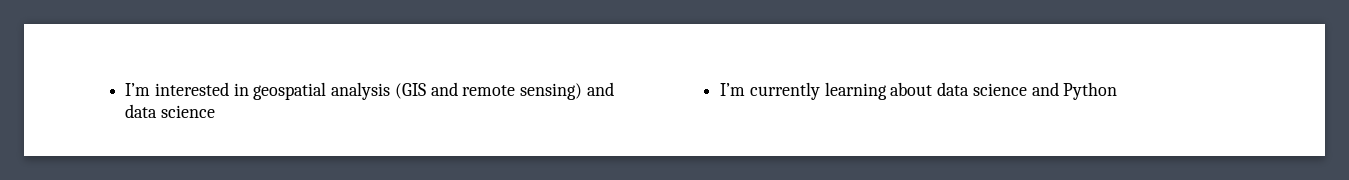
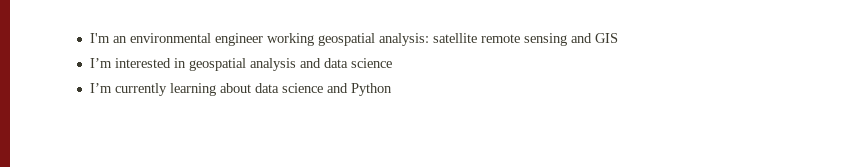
[125,82,583,100] I’m interested in geospatial analysis (GIS and remote sensing) -> [89,33,618,46] [89,58,296,71] I'm an environmental engineer working geospatial analysis: satellite remote sensing and GIS // I’m interested in geospatial analysis

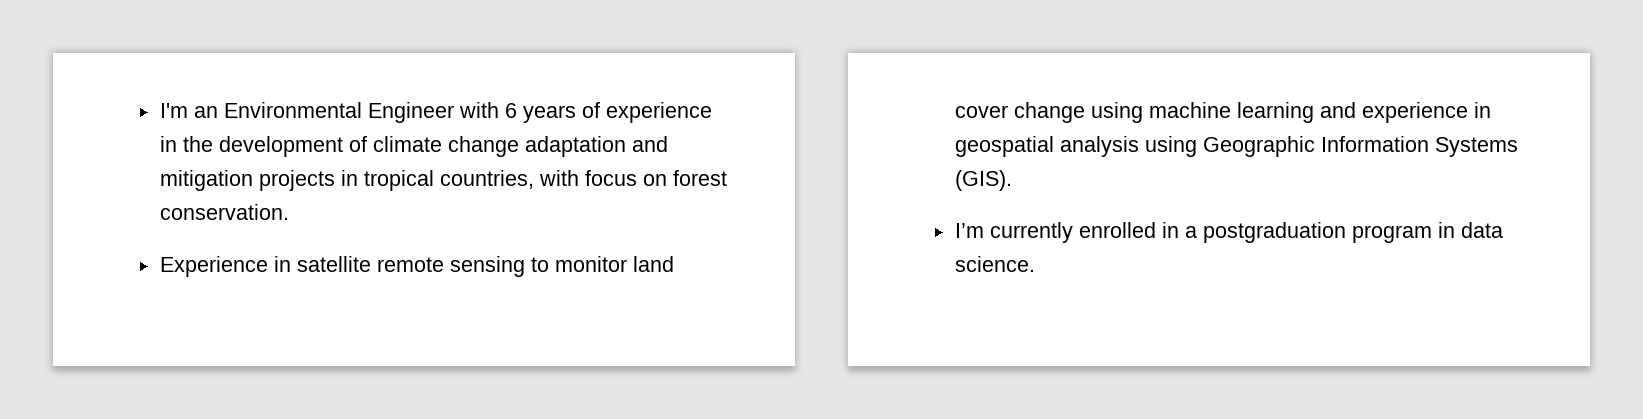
[129,33,618,46] [89,58,392,71] [89,83,392,96] environmental engineer working geospatial analysis: satellite remote sensing and GIS // I’m interested in geospatial analysis and data science // I’m currently learning about data science and Python -> [223,102,712,123] [159,136,668,157] [159,170,727,191] [159,204,289,220] [159,256,674,277] [954,102,1491,123] [954,136,1518,157] [954,170,1012,191] [954,222,1503,243] [954,256,1035,272] Environmental Engineer with 6 years of experience in the development of climate change adaptation and mitigation projects in tropical countries, with focus on forest conservation. // Experience in satellite remote sensing to monitor land cover change using machine learning and experience in geospatial analysis using Geographic Information Systems (GIS). // I’m currently enrolled in a postgraduation program in data science.

